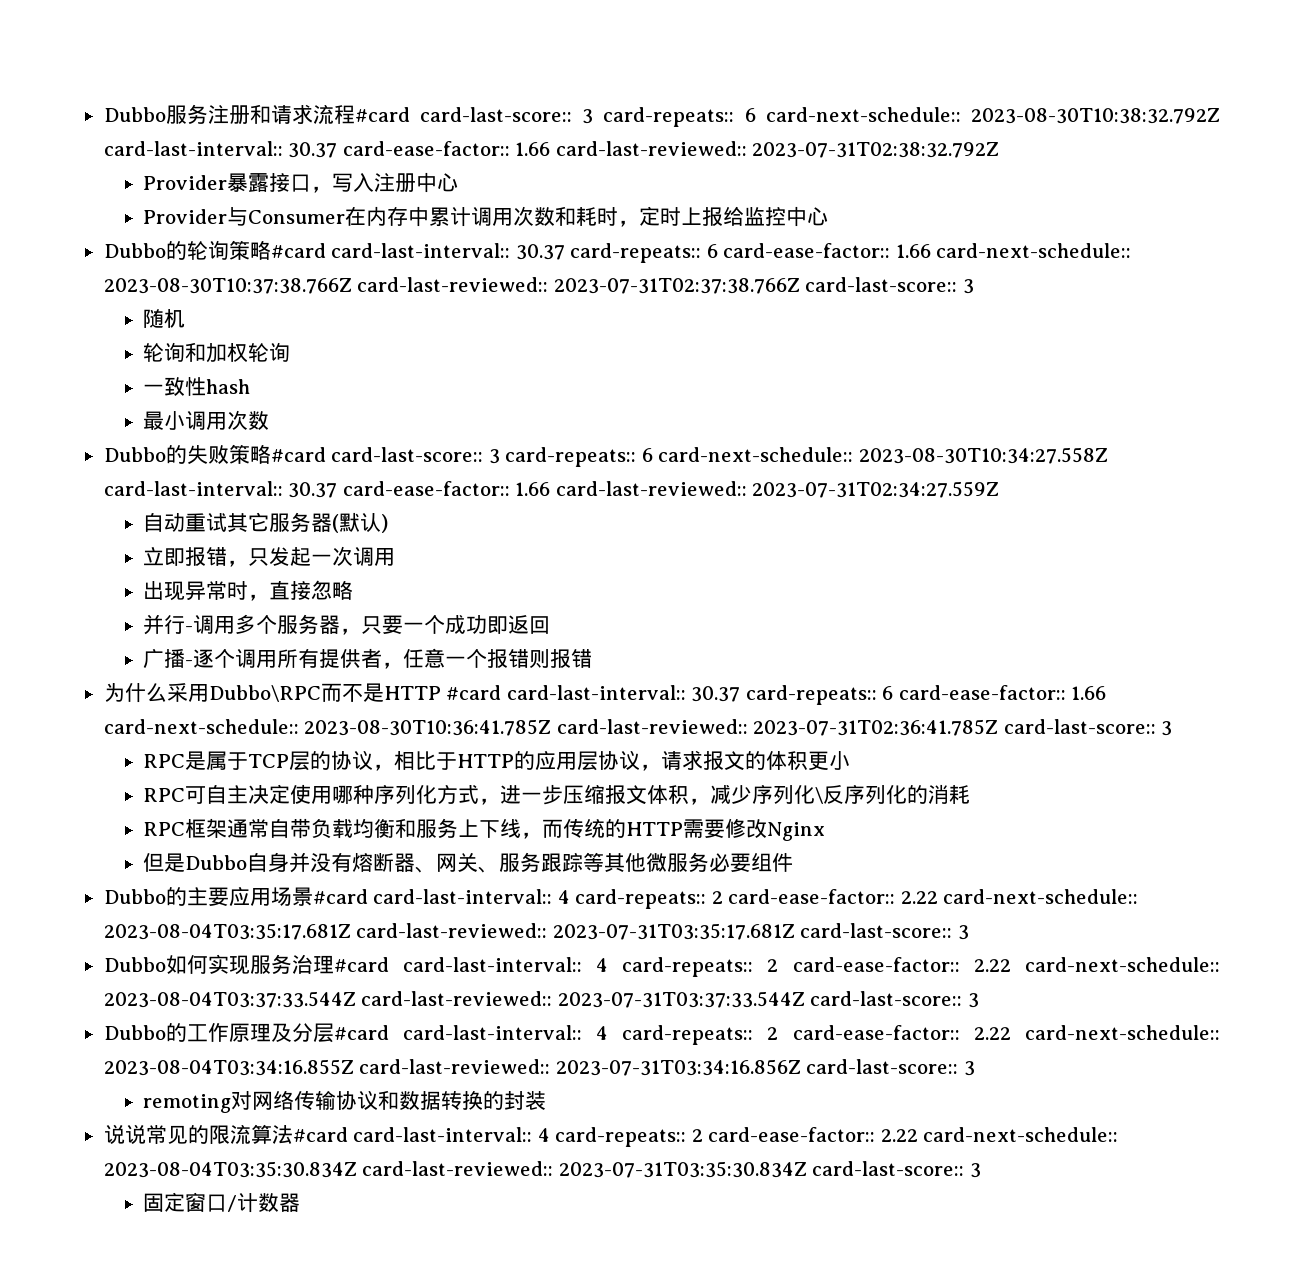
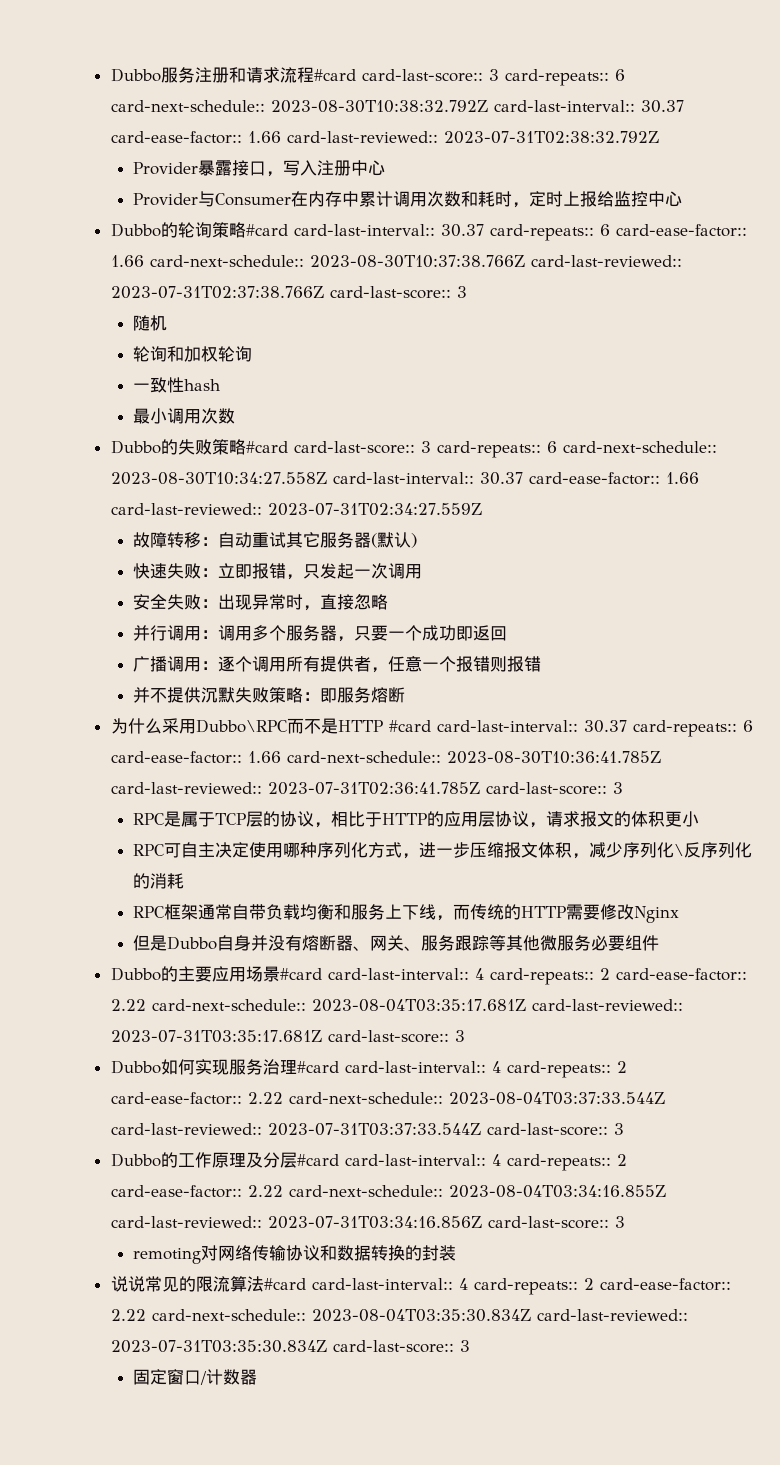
(1000, 489) none -> [133,532,219,548] 故障转移：
(389, 523) none -> [133,563,219,579] 快速失败：
(396, 557) none -> [133,594,219,610] 安全失败：
[185,626,194,632] - -> [167,625,219,641] 调用：
[185,660,194,666] - -> [167,656,219,672] 调用：
(593, 658) none -> [133,687,406,703] // 并不提供沉默失败策略：即服务熔断

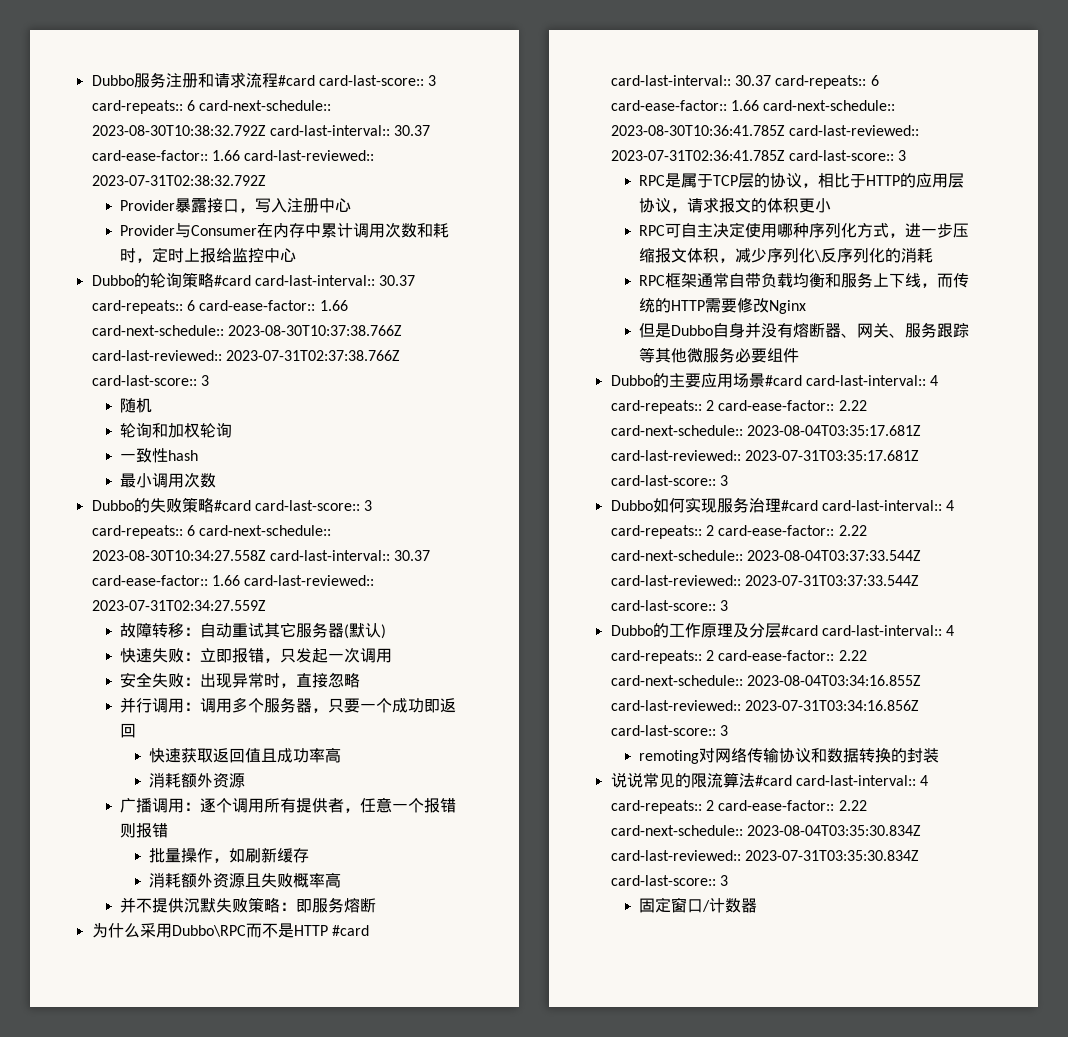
(508, 633) none -> [149,747,342,763] [149,773,246,788] // 快速获取返回值且成功率高 // 消耗额外资源
(542, 664) none -> [149,847,310,863] [149,872,342,888] // 批量操作，如刷新缓存 // 消耗额外资源且失败概率高

